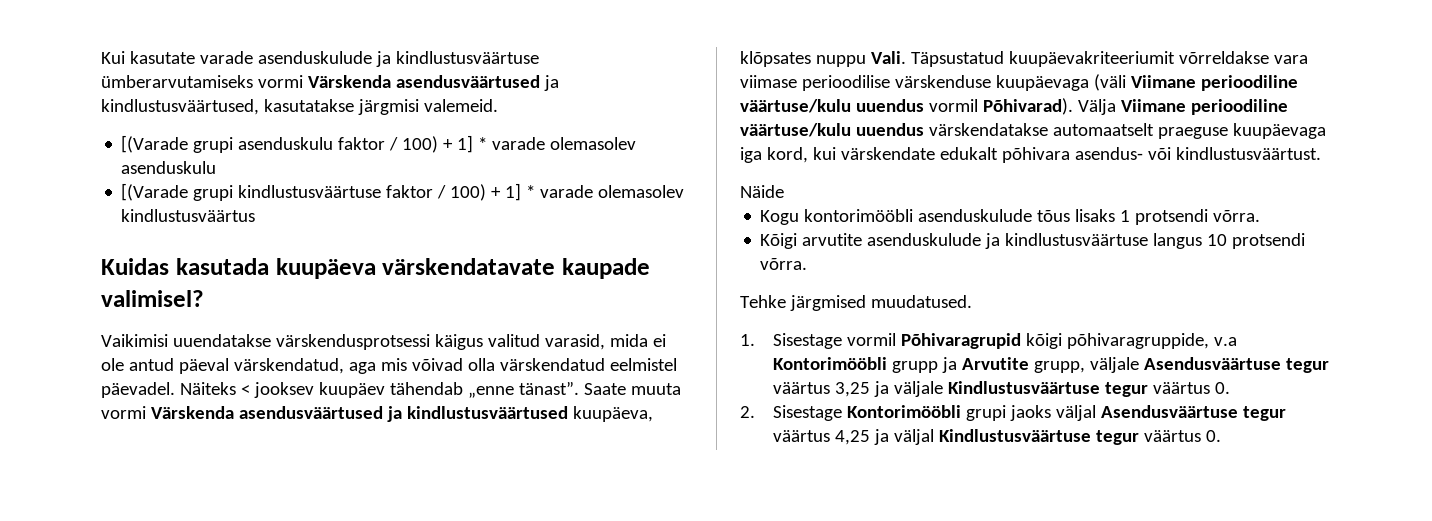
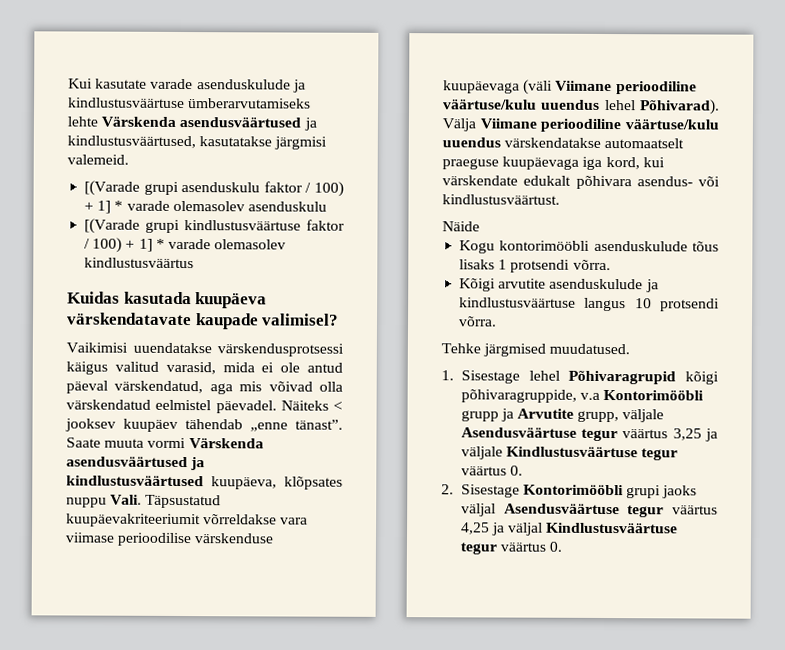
[257,75,303,88] vormi -> [67,116,98,127] lehte
[928,99,978,112] vormil -> [604,99,636,111] lehel
[846,333,896,346] vormil -> [528,370,560,381] lehel

